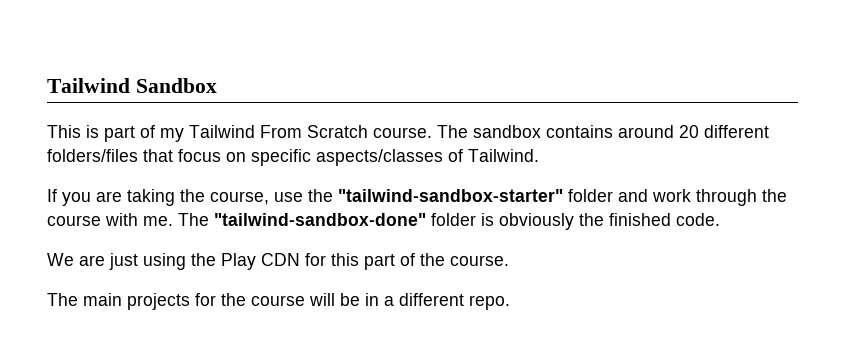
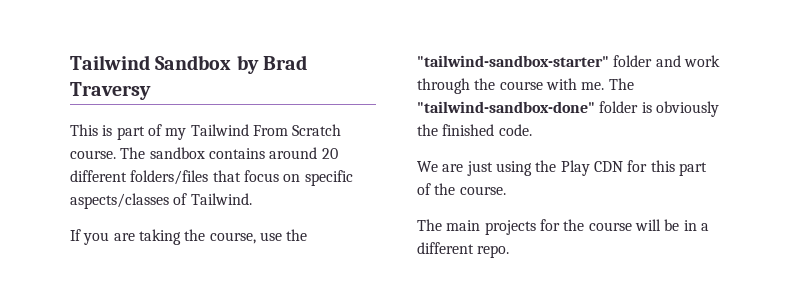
(217, 85) none -> [236,55,308,74] [70,82,151,100] by Brad Traversy

